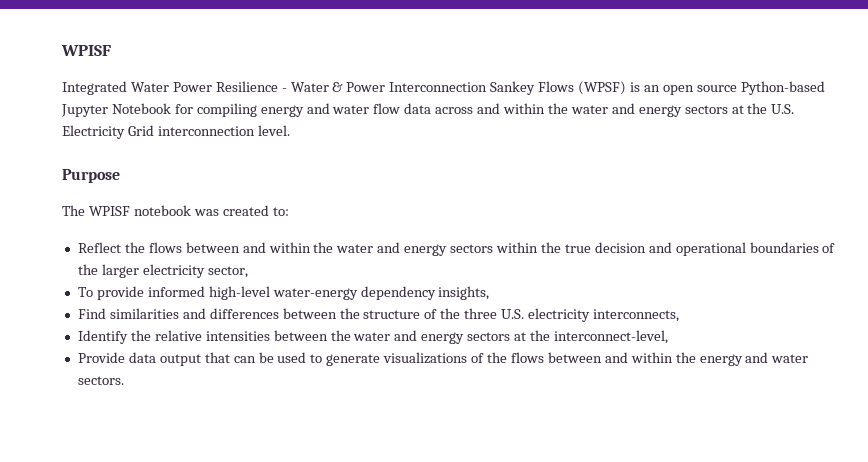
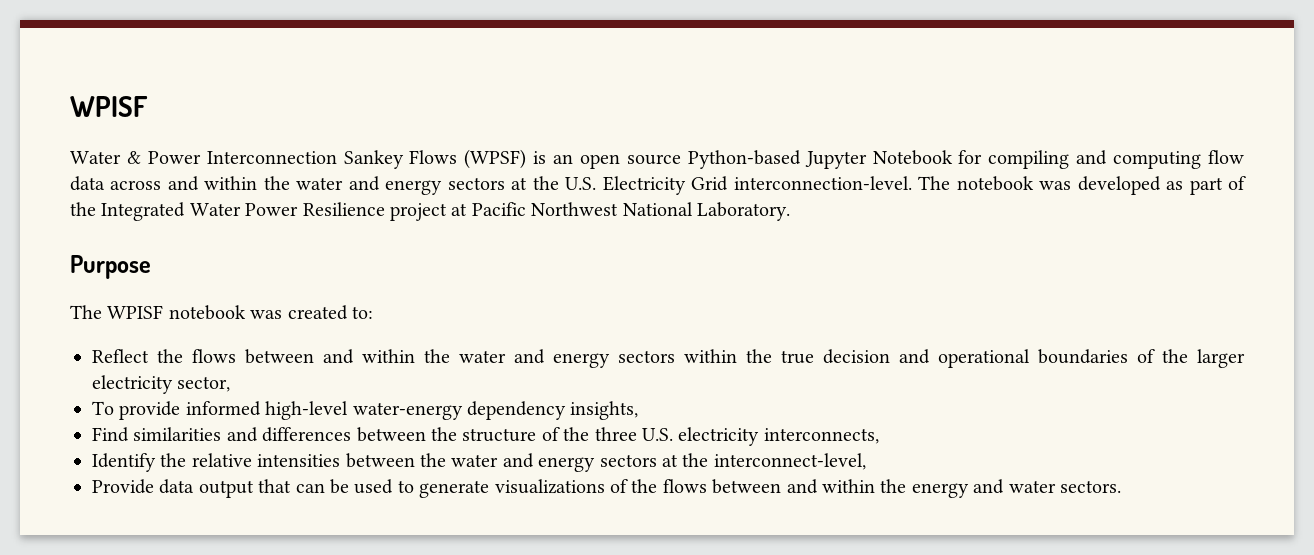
[62,81,287,95] Integrated Water Power Resilience - -> (148, 106) none
[260,103,370,117] energy and water -> [1076,150,1202,169] and computing
[157,125,290,136] interconnection level. -> [733,176,1246,195] [70,202,790,221] interconnection-level. The notebook was developed as part of the Integrated Water Power Resilience project at Pacific Northwest National Laboratory.

